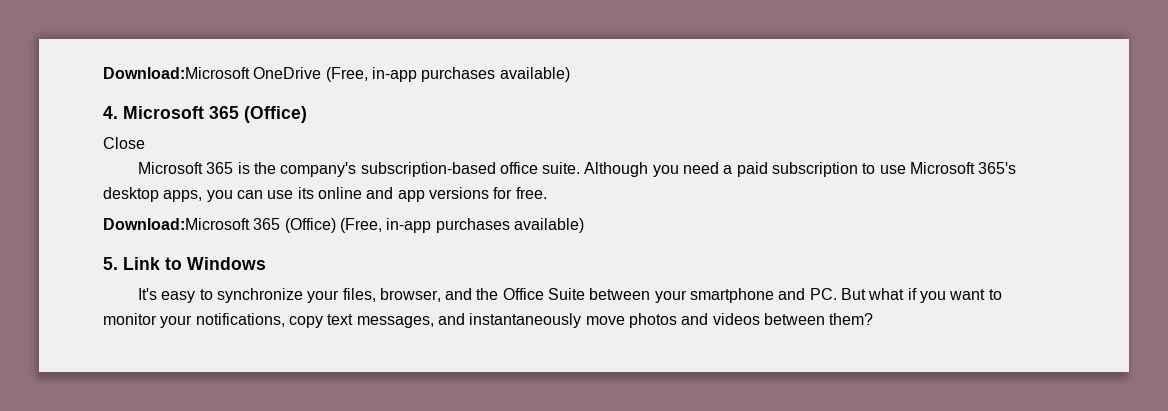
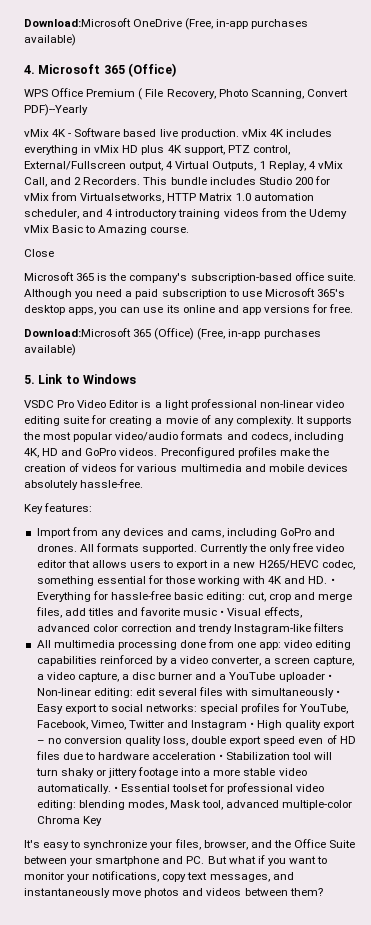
(307, 114) none -> [24,88,348,100] [24,104,88,116] [24,128,332,139] [24,145,290,155] [24,161,343,171] [24,176,330,187] [24,192,314,203] [24,208,347,219] [24,225,190,235] // WPS Office Premium ( File Recovery, Photo Scanning, Convert PDF)--Yearly // vMix 4K - Software based live production. vMix 4K includes everything in vMix HD plus 4K support, PTZ control, External/Fullscreen output, 4 Virtual Outputs, 1 Replay, 4 vMix Call, and 2 Recorders. This bundle includes Studio 200 for vMix from Virtualsetworks, HTTP Matrix 1.0 automation scheduler, and 4 introductory training videos from the Udemy vMix Basic to Amazing course.
(266, 263) none -> [24,399,344,410] [24,415,353,426] [23,431,344,442] [24,447,329,458] [24,463,348,472] [24,479,144,490] [24,503,93,514] [36,527,336,538] [36,543,345,554] [36,560,355,570] [36,575,335,586] [36,591,353,602] [35,607,303,618] [36,623,345,634] [36,639,352,650] [36,655,355,666] [36,672,332,682] [36,687,341,698] [36,703,349,714] [36,720,356,730] [36,735,356,746] [35,751,333,760] [35,767,307,778] [36,783,325,794] [36,800,353,810] [36,816,102,826] // VSDC Pro Video Editor is a light professional non-linear video editing suite for creating a movie of any complexity. It supports the most popular video/audio formats and codecs, including 4K, HD and GoPro videos. Preconfigured profiles make the creation of videos for various multimedia and mobile devices absolutely hassle-free. // Key features: // Import from any devices and cams, including GoPro and drones. All formats supported. Сurrently the only free video editor that allows users to export in a new H265/HEVC codec, something essential for those working with 4K and HD. • Everything for hassle-free basic editing: cut, crop and merge files, add titles and favorite music • Visual effects, advanced color correction and trendy Instagram-like filters // All multimedia processing done from one app: video editing capabilities reinforced by a video converter, a screen capture, a video capture, a disc burner and a YouTube uploader • Non-linear editing: edit several files with simultaneously • Easy export to social networks: special profiles for YouTube, Facebook, Vimeo, Twitter and Instagram • High quality export – no conversion quality loss, double export speed even of HD files due to hardware acceleration • Stabilization tool will turn shaky or jittery footage into a more stable video automatically. • Essential toolset for professional video editing: blending modes, Mask tool, advanced multiple-color Chroma Key

